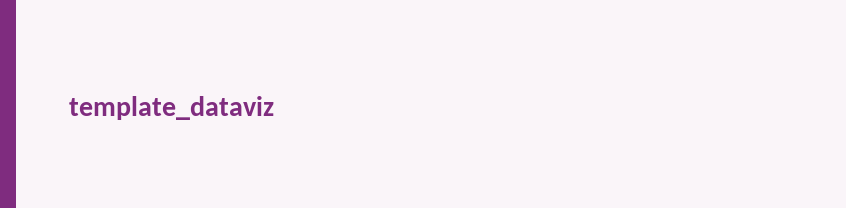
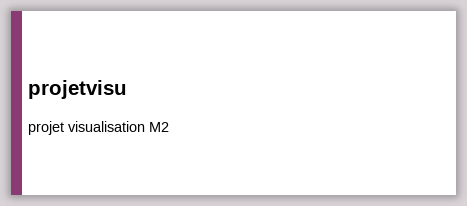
[69,96,274,120] template_dataviz -> [28,80,127,99] [28,121,169,135] projetvisu // projet visualisation M2

